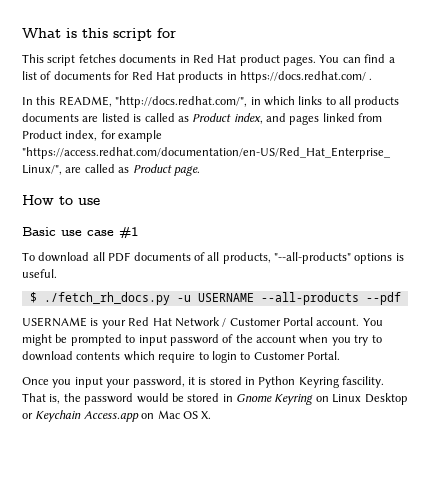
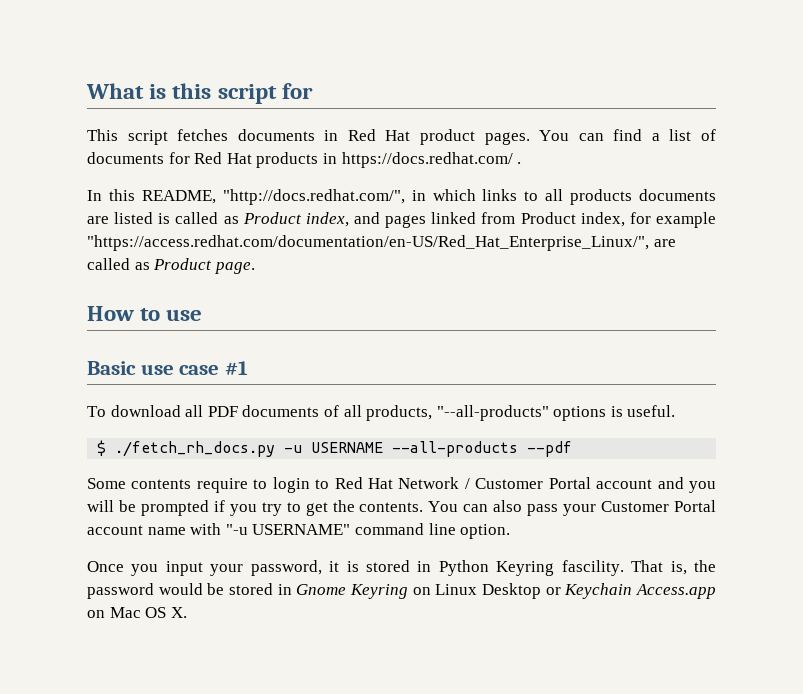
[22,317,126,329] USERNAME is your -> [87,477,330,493] Some contents require to login to
[316,318,383,326] [22,334,382,346] [22,351,340,363] account. You might be prompted to input password of the account when you try to download contents which require to login to Customer Portal. -> [596,477,717,493] [87,500,716,516] [87,523,511,539] account and you will be prompted if you try to get the contents. You can also pass your Customer Portal account name with "-u USERNAME" command line option.

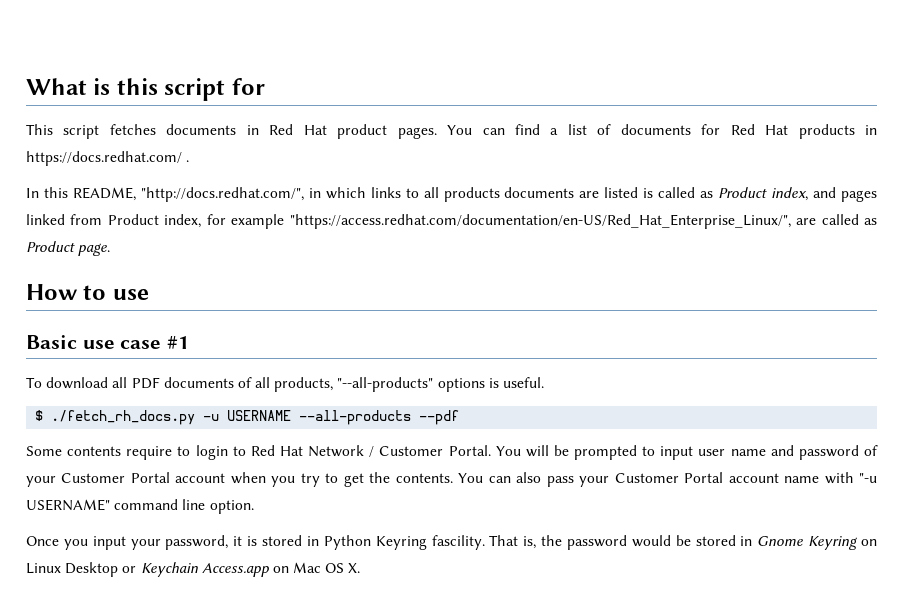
[548,477,717,493] [87,500,225,516] Portal account and you will be prompted if -> [448,445,878,460] [26,472,266,487] Portal. You will be prompted to input user name and password of your Customer Portal account when

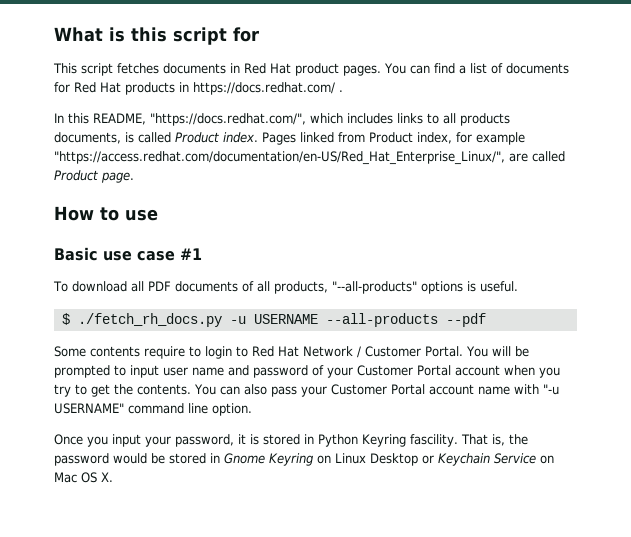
[140,187,366,202] "http://docs.redhat.com/", in which -> [150,113,393,126] "https://docs.redhat.com/", which includes
[504,187,877,202] documents are listed is called as Product index, and pages -> [54,132,296,145] documents, is called Product index. Pages
[864,218,878,225] as -> (565, 156) none
[201,563,269,577] Access.app -> [494,453,536,464] Service

